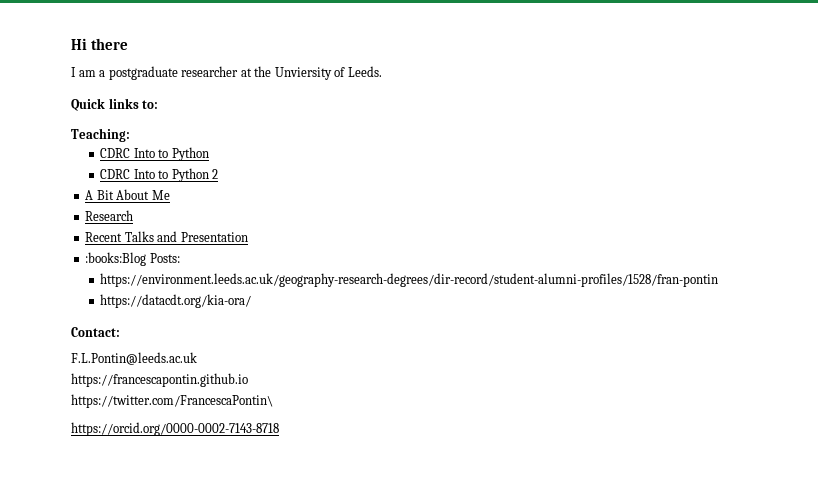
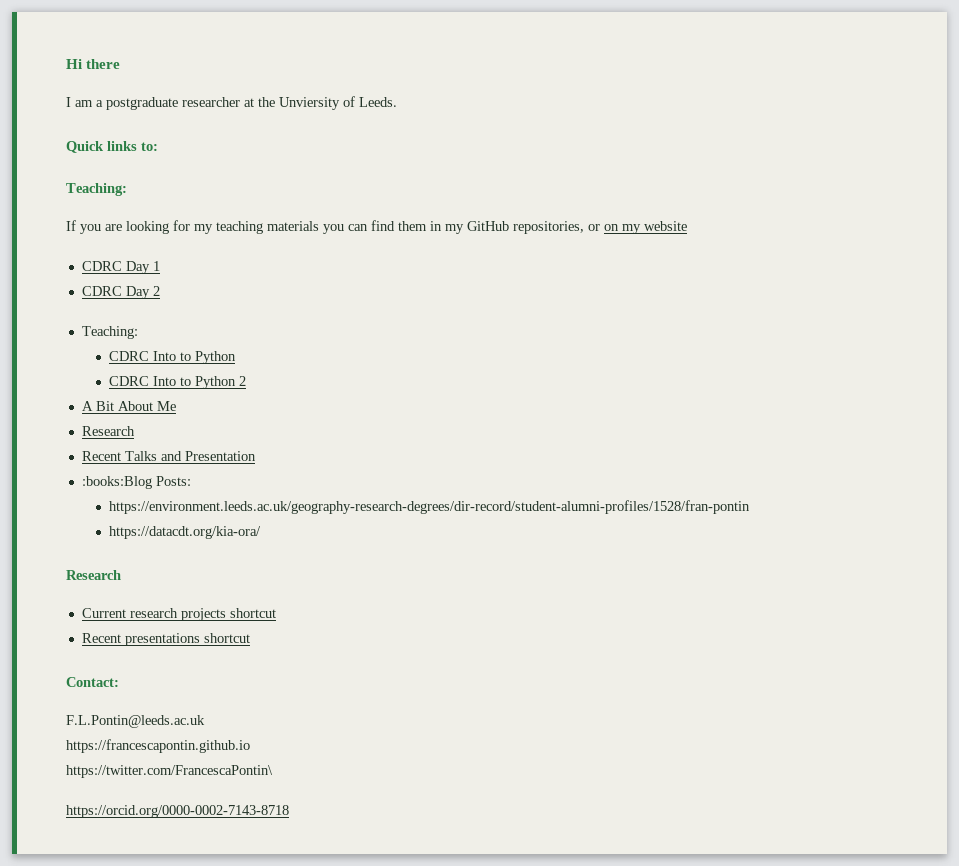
(130, 135) none -> [66,220,687,234] [81,261,160,274] [81,286,160,299] [81,326,138,339] // If you are looking for my teaching materials you can find them in my GitHub repositories, or on my website // CDRC Day 1 // CDRC Day 2 // Teaching:
(252, 301) none -> [66,570,121,580] [81,608,276,621] [81,633,250,646] // Research // Current research projects shortcut // Recent presentations shortcut

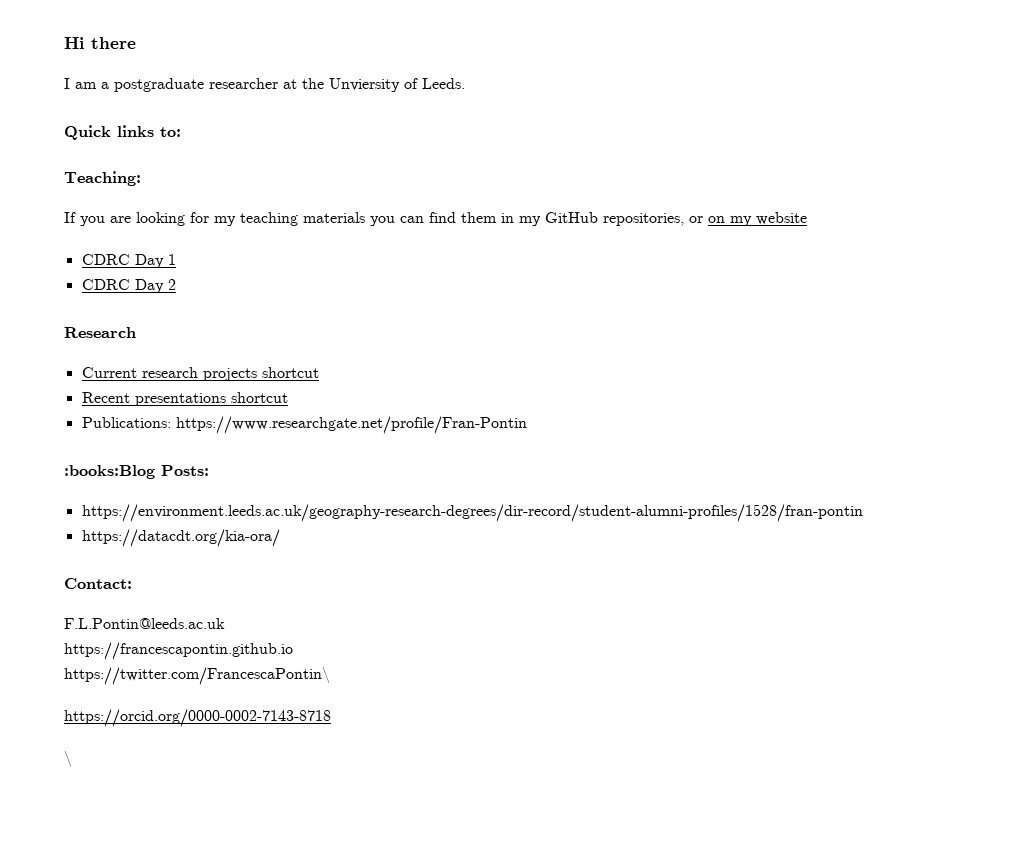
[81,326,138,339] [108,351,236,364] [108,376,246,389] [81,401,176,411] [81,426,135,436] [81,451,256,461] [81,476,191,489] [108,500,750,514] [108,526,261,539] // Teaching: // CDRC Into to Python // CDRC Into to Python 2 // A Bit About Me // Research // Recent Talks and Presentation // :books:Blog Posts: // https://environment.leeds.ac.uk/geography-research-degrees/dir-record/student-alumni-profiles/1528/fran-pontin // https://datacdt.org/kia-ora/ -> (176, 284) none
(250, 638) none -> [81,416,527,434] [64,465,209,479] [81,504,863,522] [81,529,280,547] // Publications: https://www.researchgate.net/profile/Fran-Pontin // :books:Blog Posts: // https://environment.leeds.ac.uk/geography-research-degrees/dir-record/student-alumni-profiles/1528/fran-pontin // https://datacdt.org/kia-ora/
(289, 811) none -> [64,751,72,767] // \

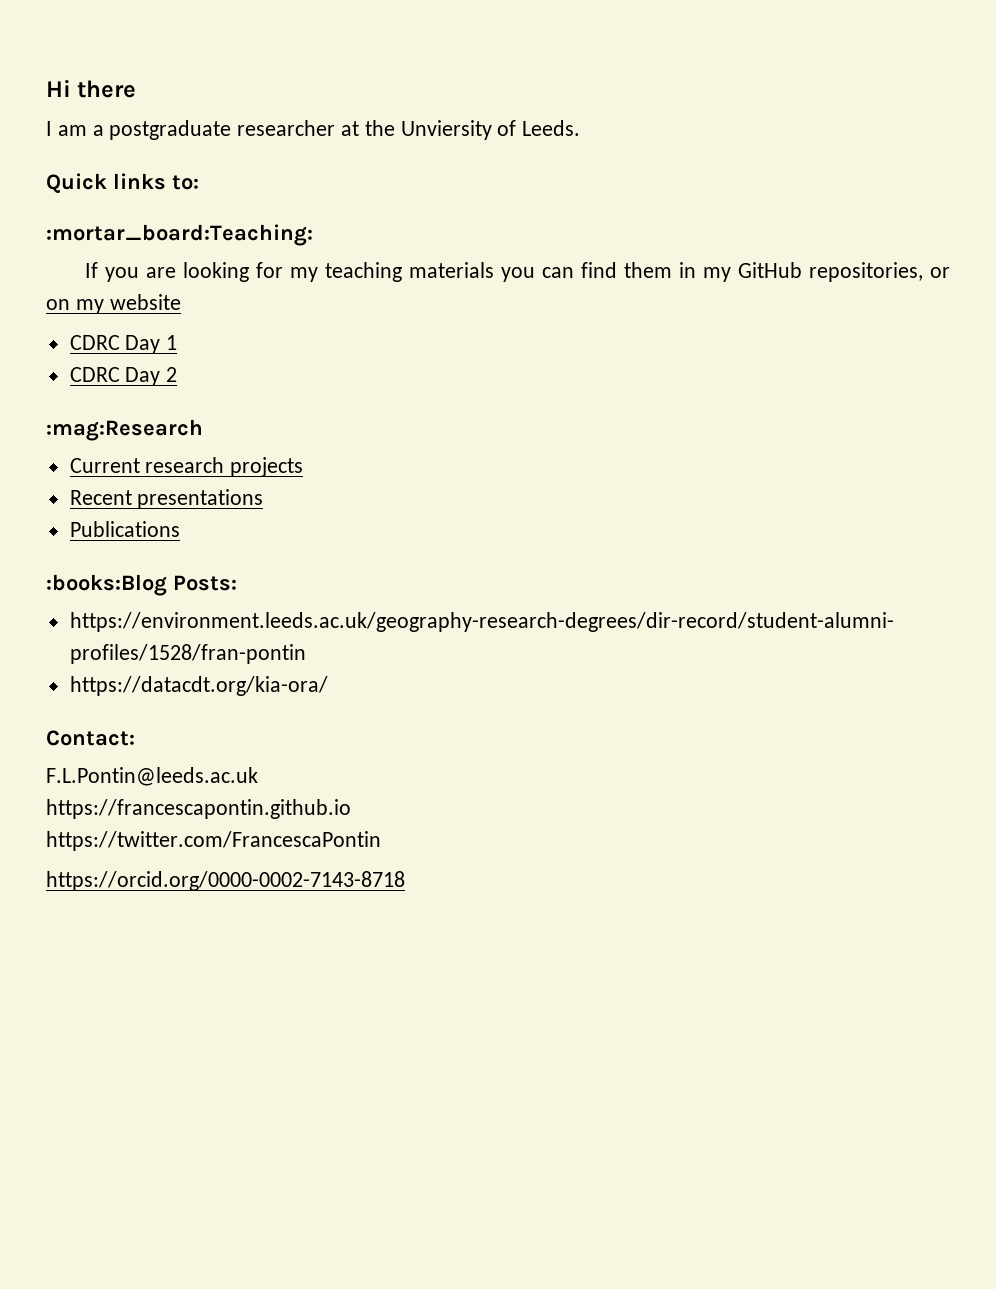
[64,171,141,186] Teaching: -> [46,224,313,246] :mortar_board:Teaching:
[64,327,136,338] Research -> [46,419,203,441] :mag:Research
[261,367,319,378] shortcut -> (304, 467) none
[230,392,288,403] [81,416,527,434] shortcut // Publications: https://www.researchgate.net/profile/Fran-Pontin -> [69,521,180,537] // Publications
[64,667,330,685] https://twitter.com/FrancescaPontin\ -> [46,831,381,851] https://twitter.com/FrancescaPontin
[64,751,72,767] // \ -> (405, 881) none

